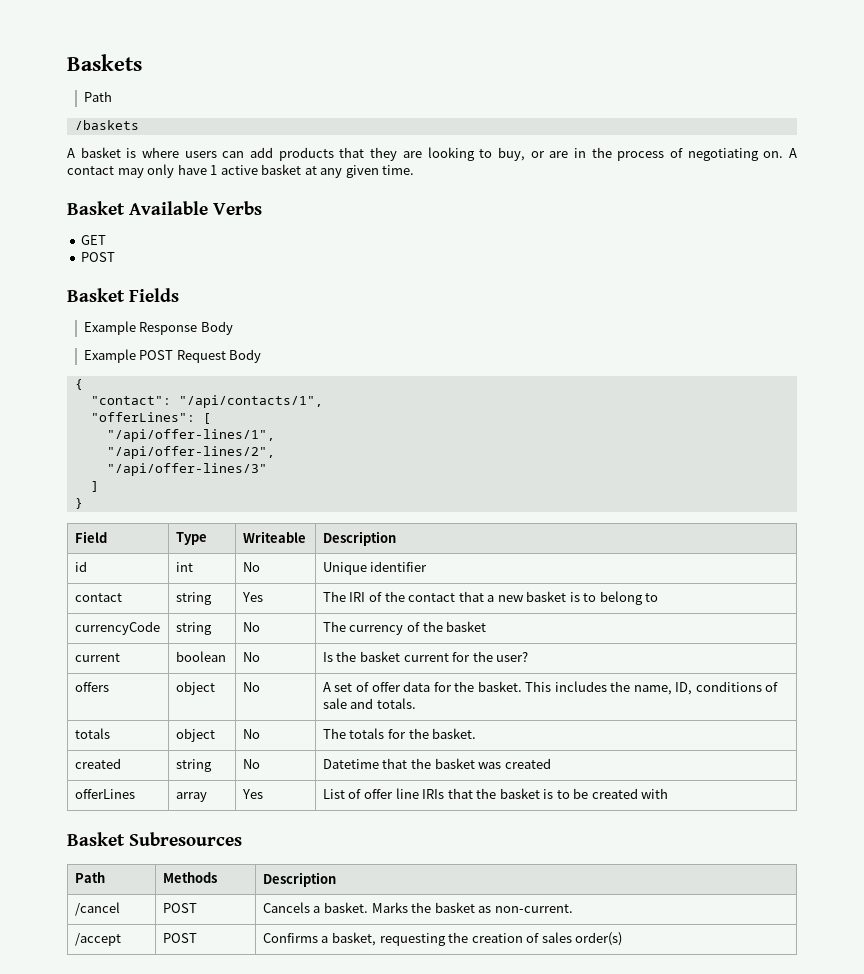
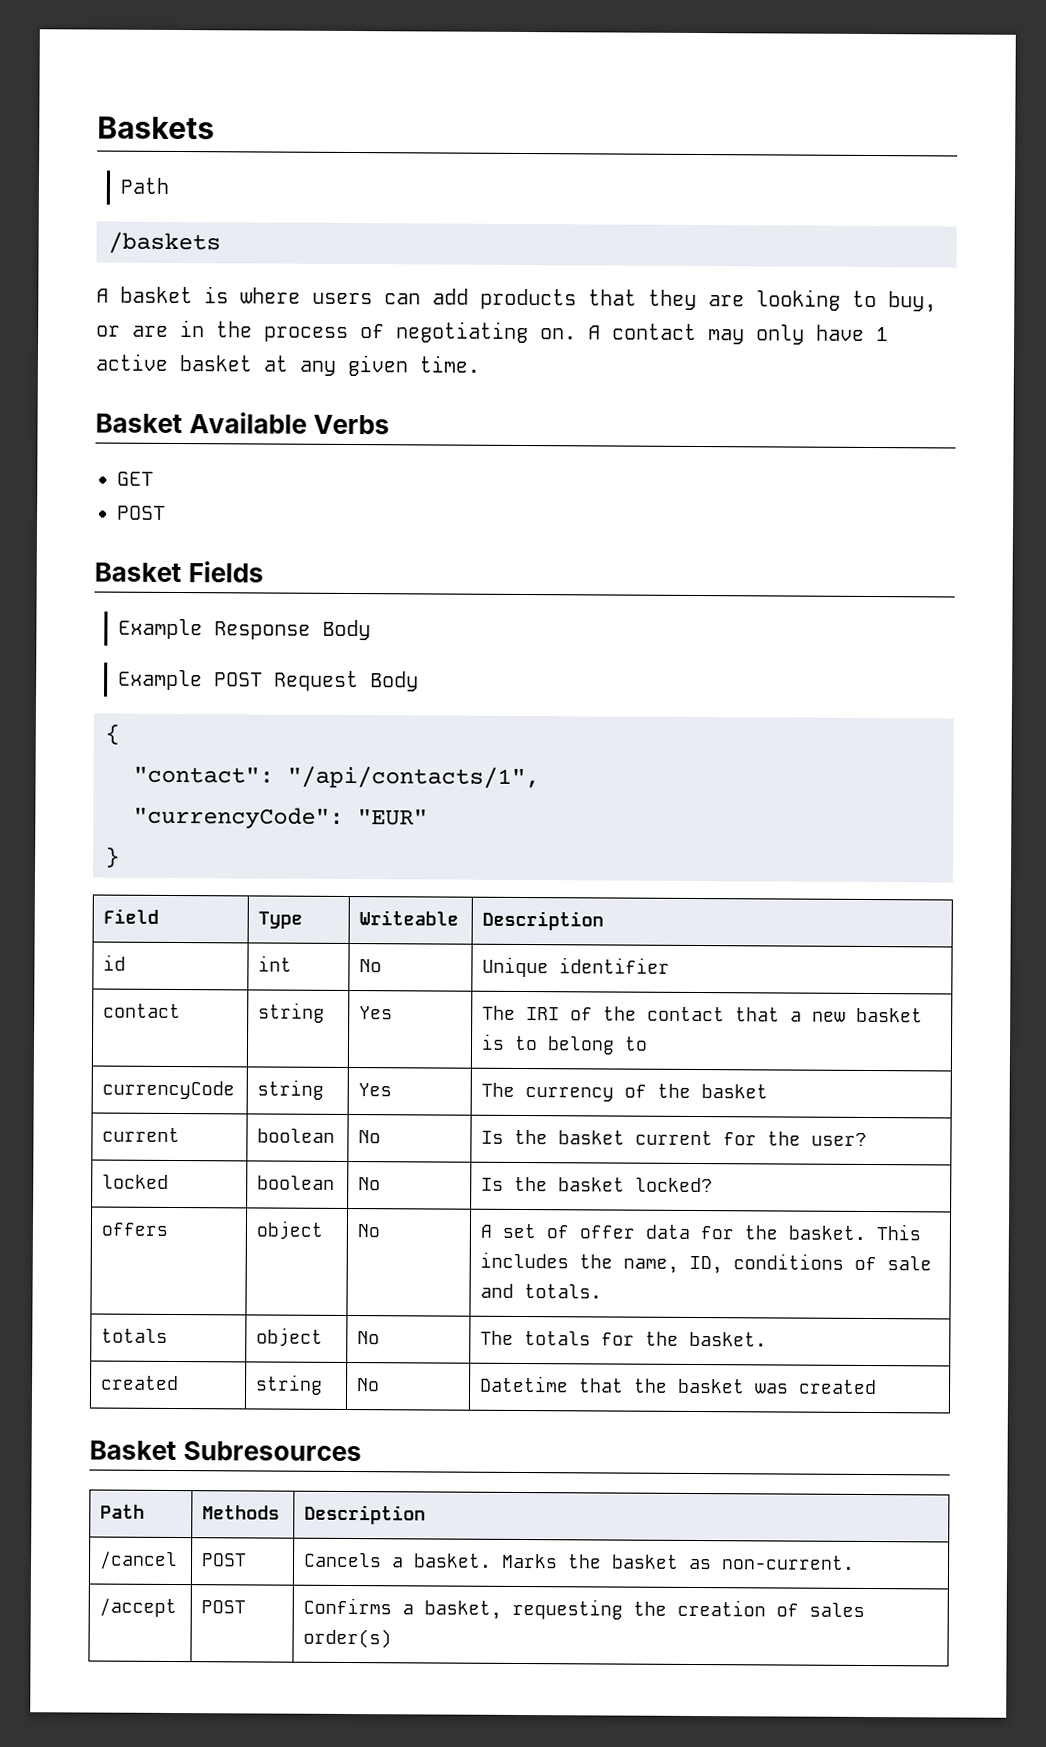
[90,412,211,424] [106,429,275,442] [106,446,275,459] [106,463,267,476] [90,481,99,492] "offerLines": [ // "/api/offer-lines/1", // "/api/offer-lines/2", // "/api/offer-lines/3" // ] -> [133,806,428,829] "currencyCode": "EUR"
[242,622,260,632] No -> [358,1083,393,1097] Yes
(529, 657) none -> [102,1174,170,1189] [257,1175,336,1190] [358,1177,382,1191] [481,1176,714,1193] // locked | boolean | No | Is the basket locked?
[74,789,135,799] [175,792,207,802] [241,789,263,799] [322,788,669,799] // offerLines | array | Yes | List of offer line IRIs that the basket is to be created with -> (878, 1387) none

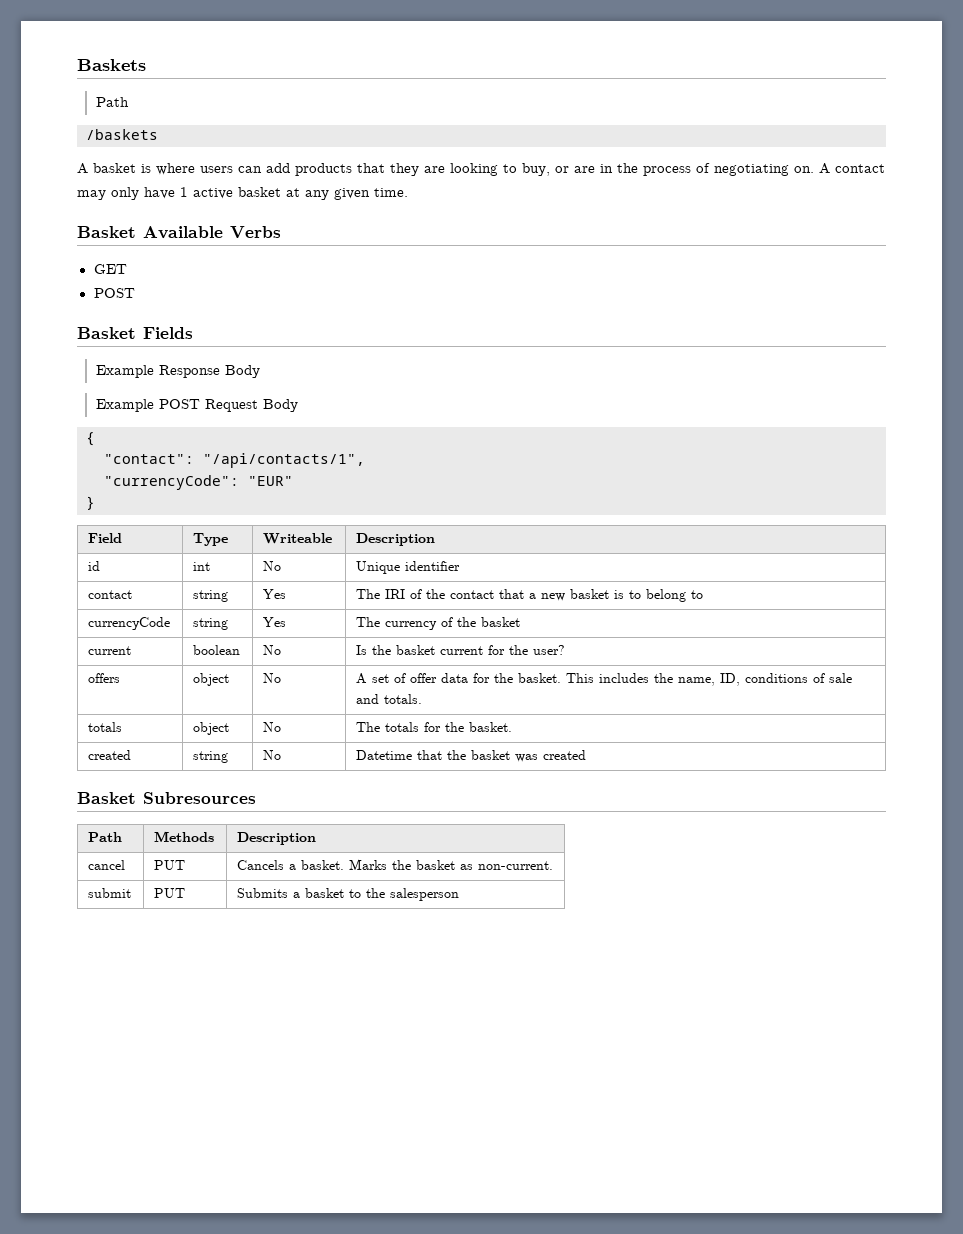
[102,1174,170,1189] [257,1175,336,1190] [358,1177,382,1191] [481,1176,714,1193] // locked | boolean | No | Is the basket locked? -> (566, 650) none
[99,1551,179,1571] [202,1553,248,1567] /cancel | POST -> [88,860,126,870] [154,860,186,870] cancel | PUT
[99,1598,178,1618] [201,1600,247,1614] [303,1597,866,1620] [303,1628,393,1649] /accept | POST | Confirms a basket, requesting the creation of sales order(s) -> [88,888,132,898] [154,888,186,898] [237,888,460,901] submit | PUT | Submits a basket to the salesperson

